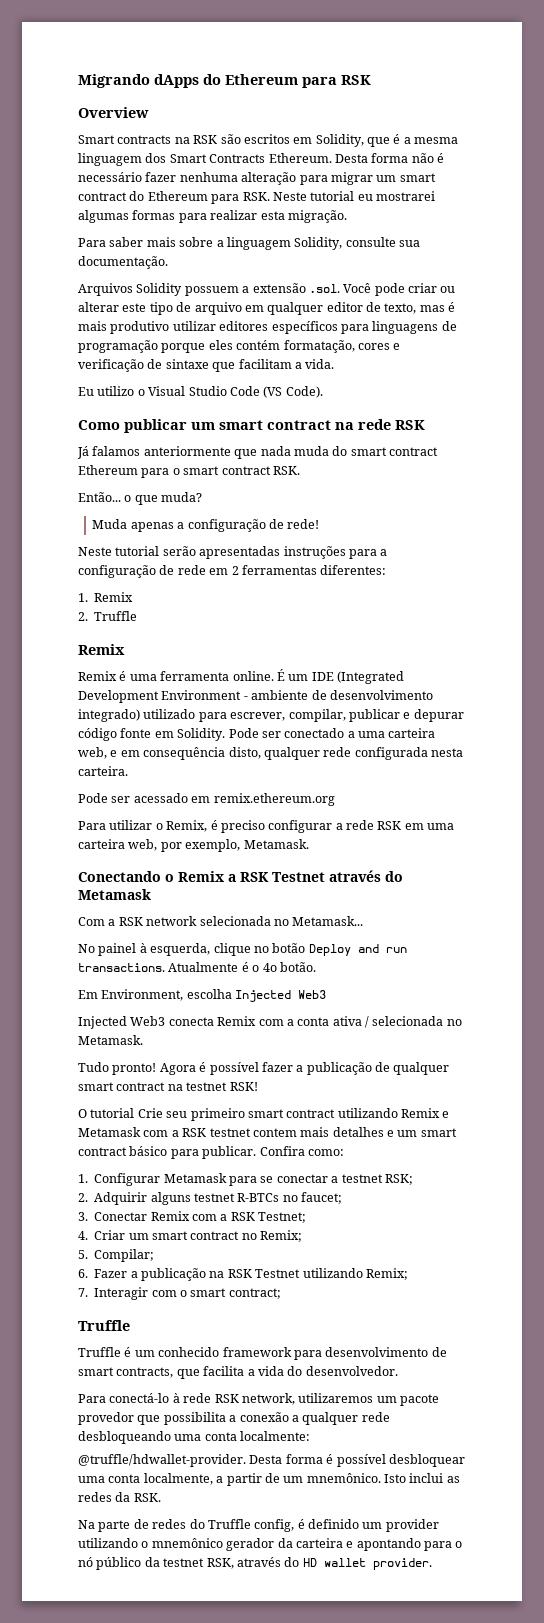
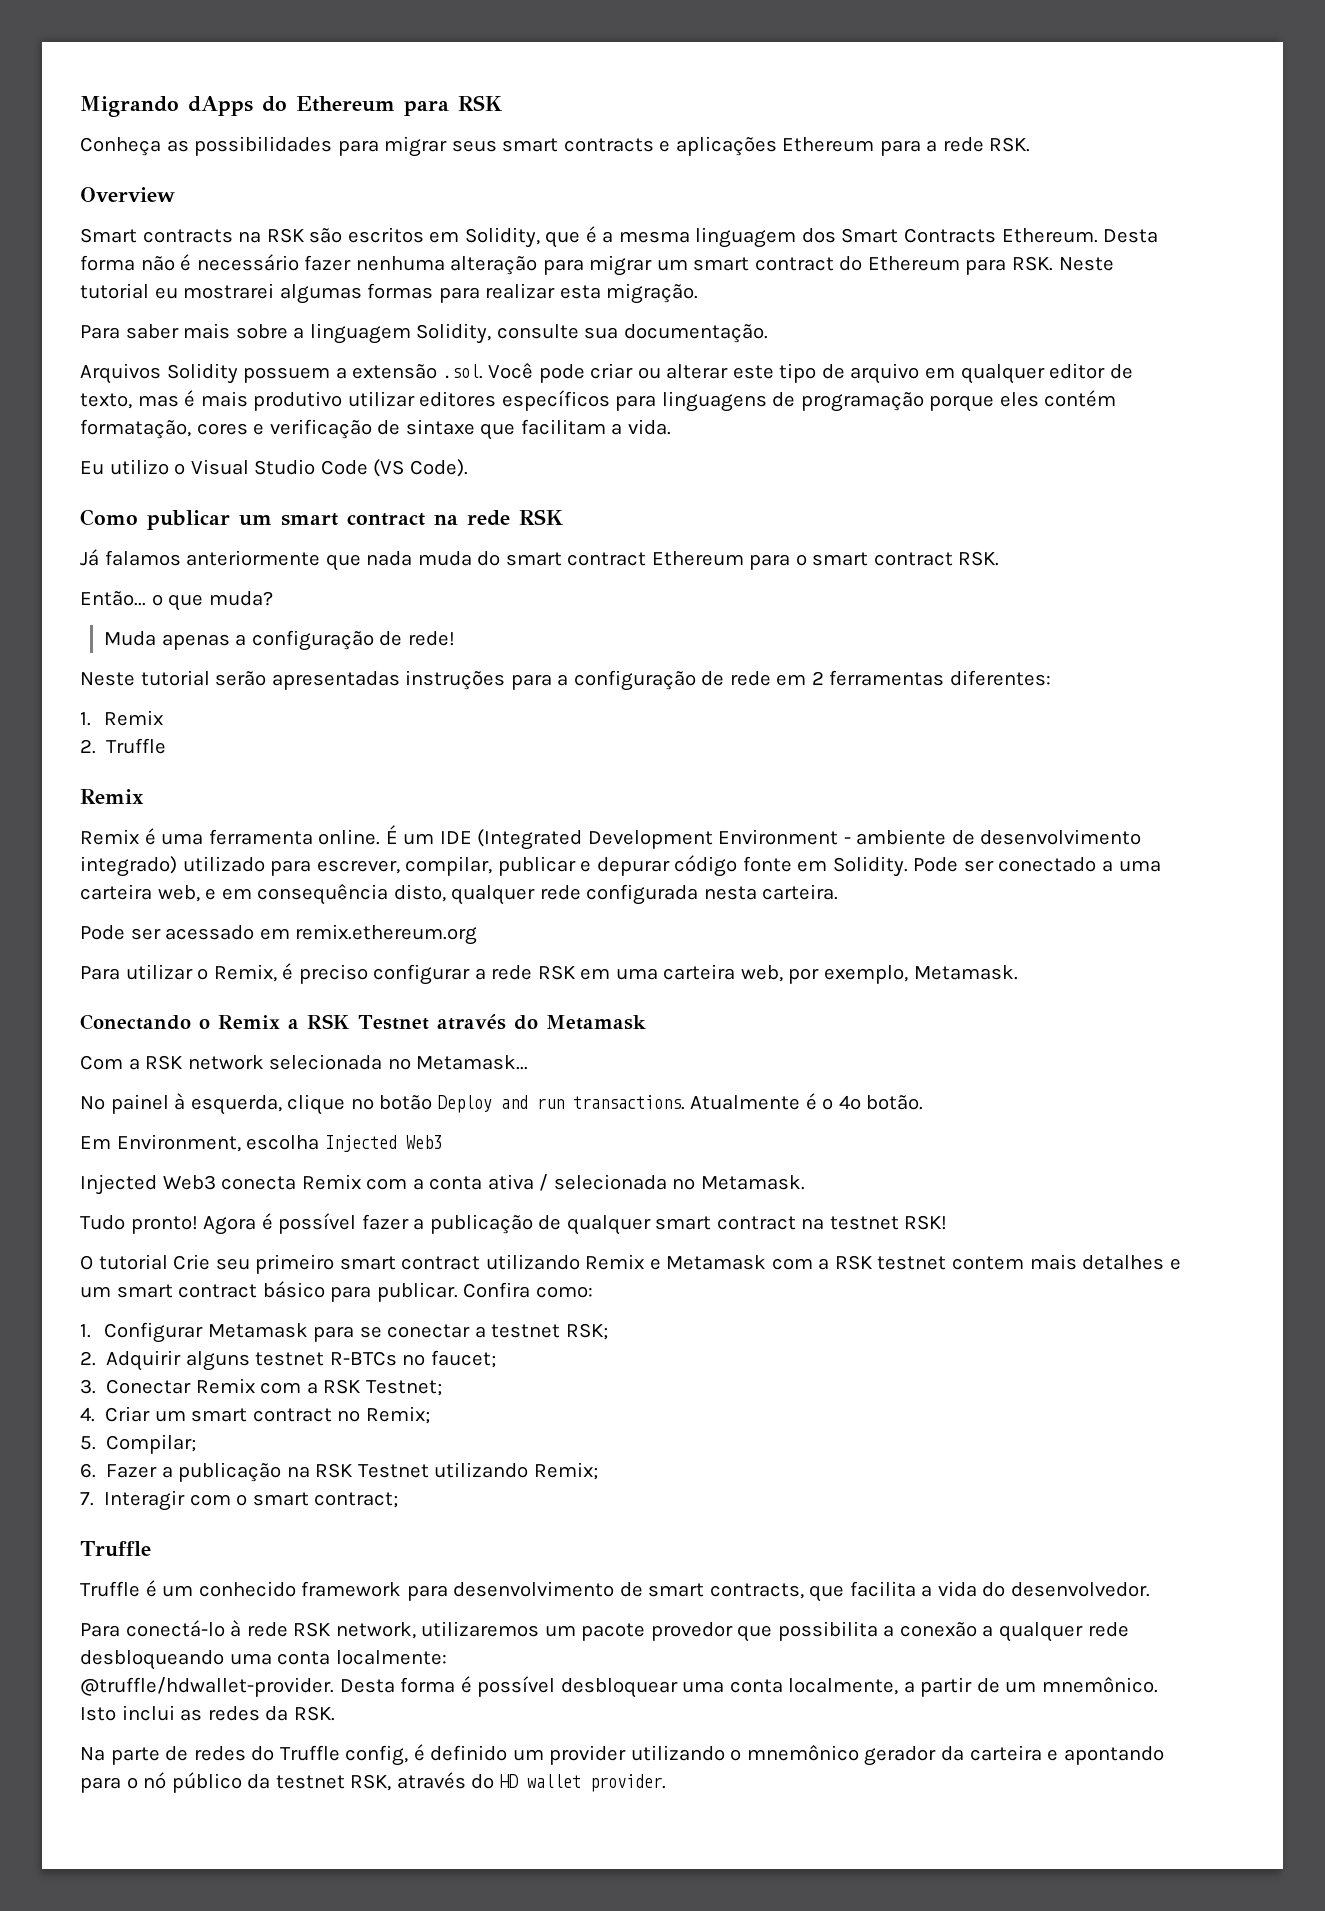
(371, 80) none -> [80,136,1031,157] // Conheça as possibilidades para migrar seus smart contracts e aplicações Ethereum para a rede RSK.

